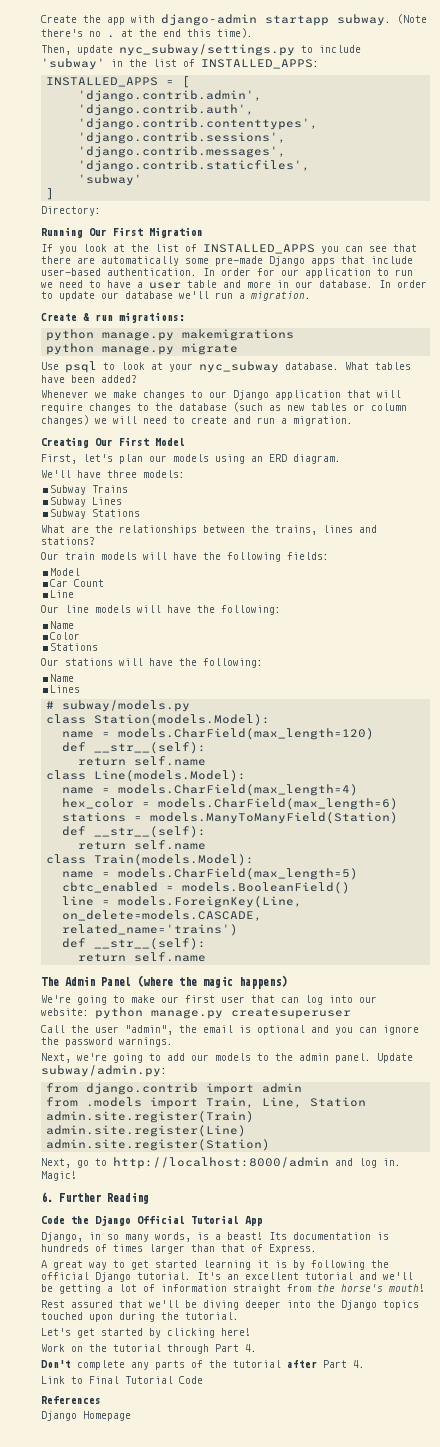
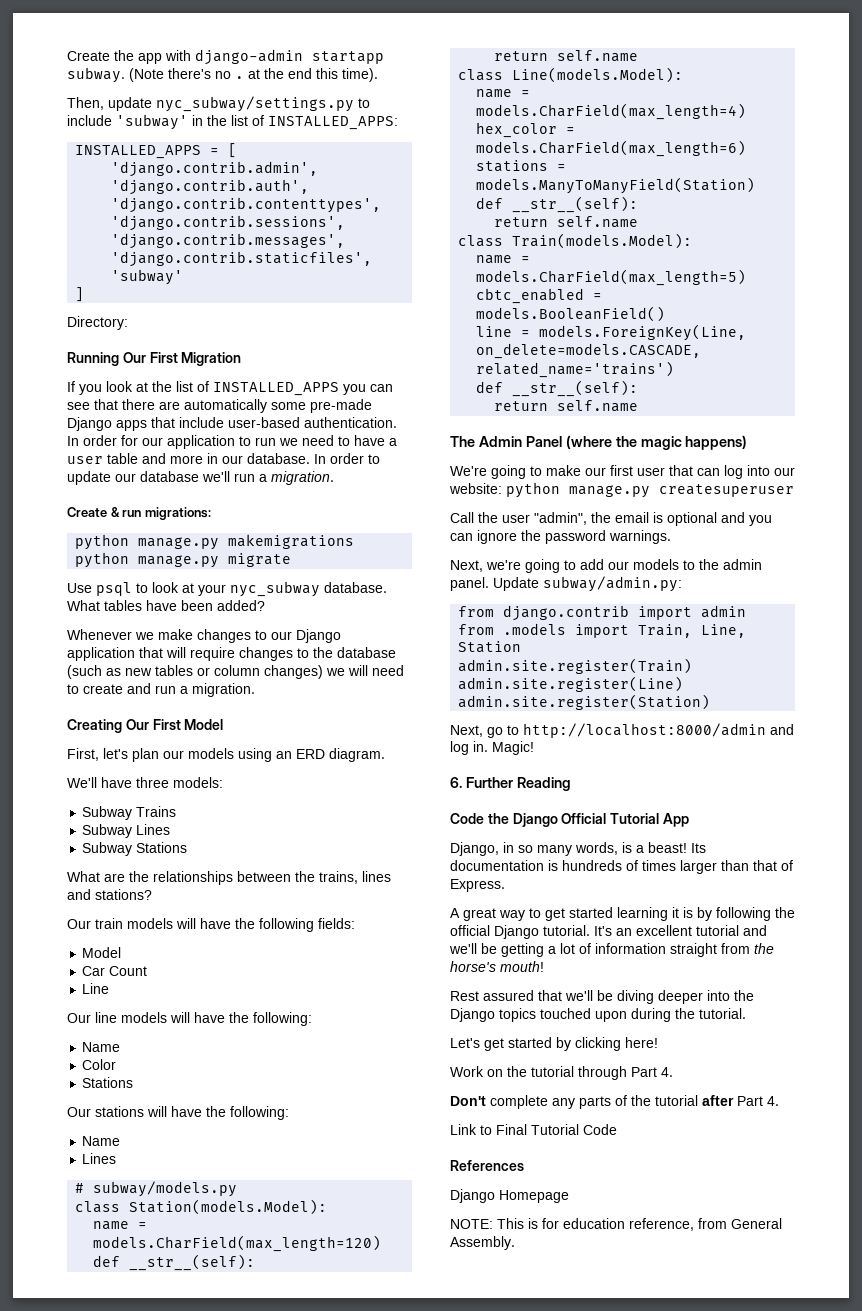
(131, 1416) none -> [450,1218,782,1231] [450,1236,515,1250] // NOTE: This is for education reference, from General Assembly.

